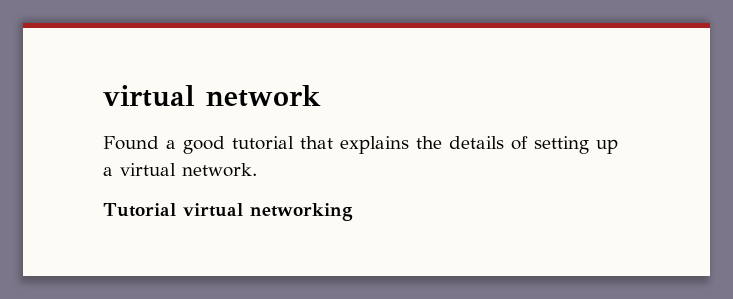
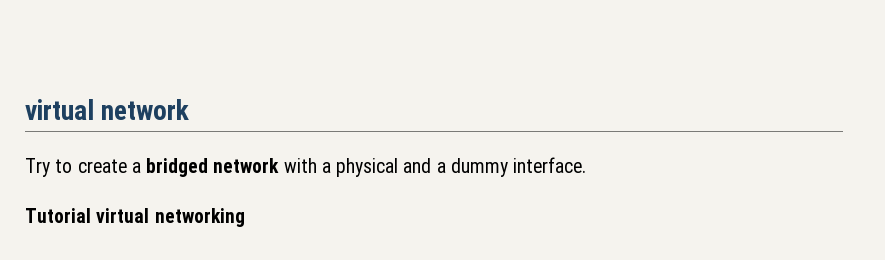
[103,136,618,154] [103,163,257,177] Found a good tutorial that explains the details of setting up a virtual network. -> [25,157,587,177] Try to create a bridged network with a physical and a dummy interface.

